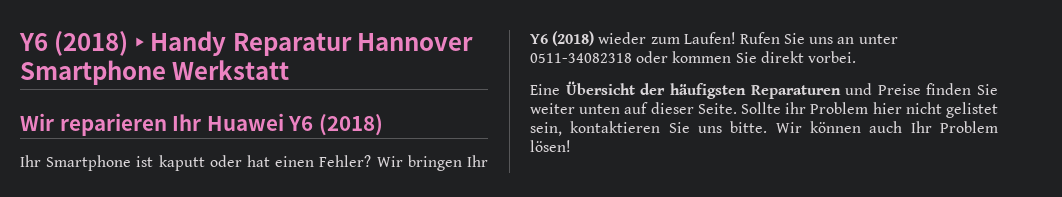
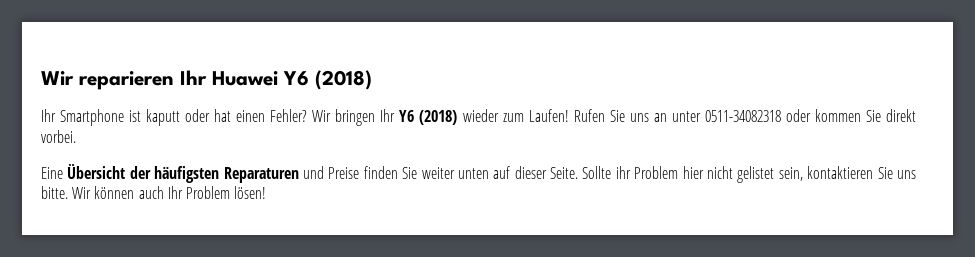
[19,31,474,56] [20,60,290,85] Y6 (2018) ‣ Handy Reparatur Hannover Smartphone Werkstatt // -> (41, 78) none

